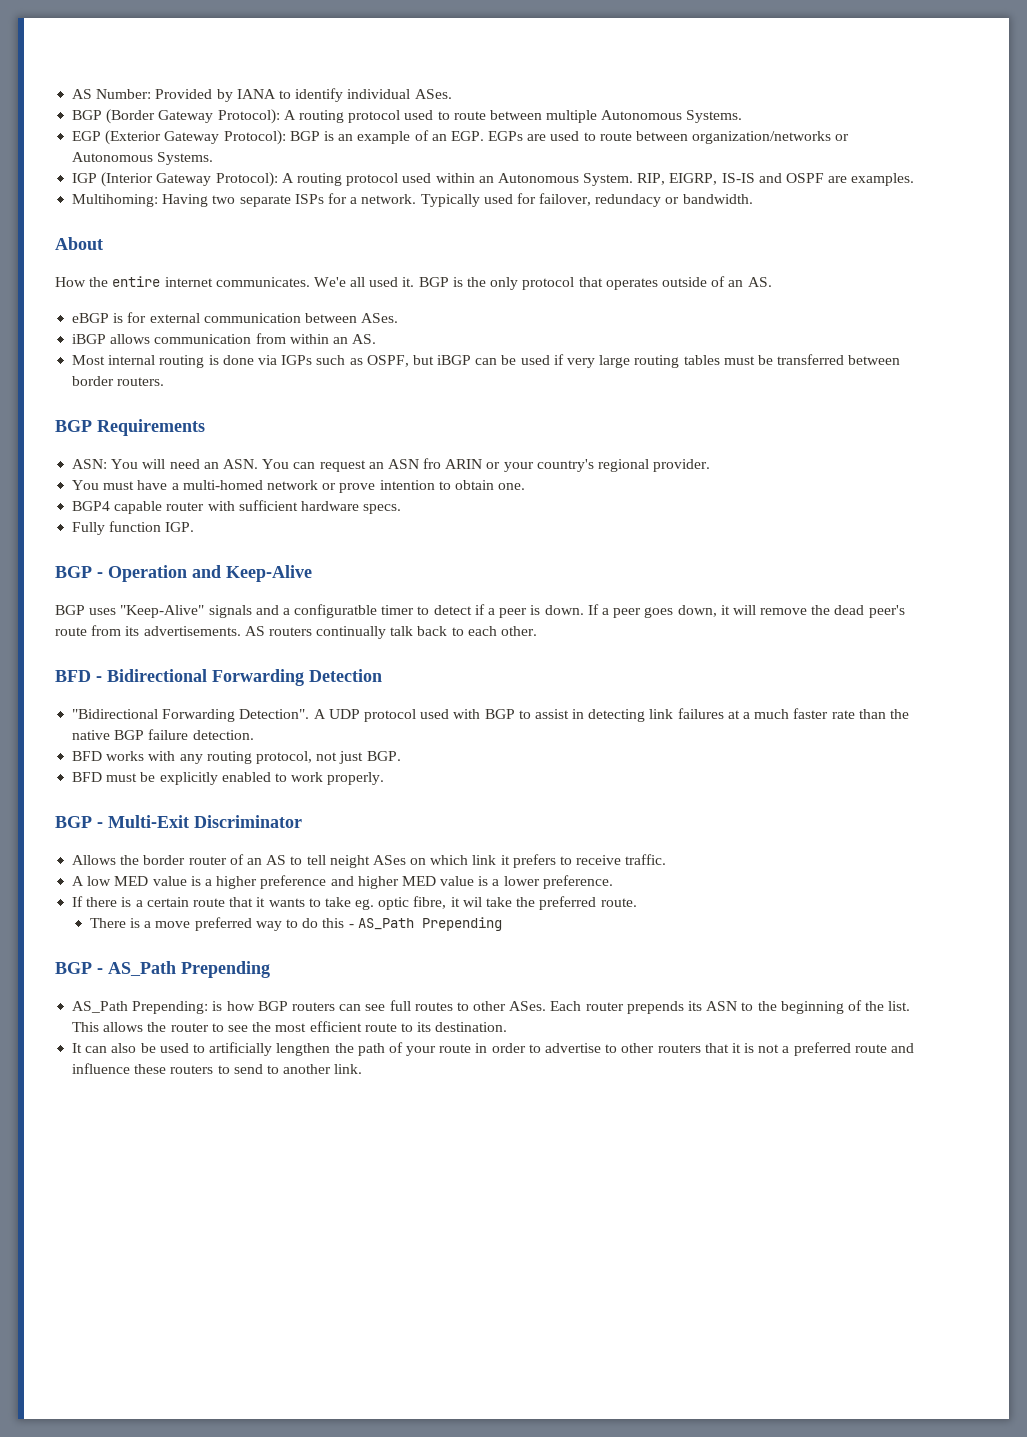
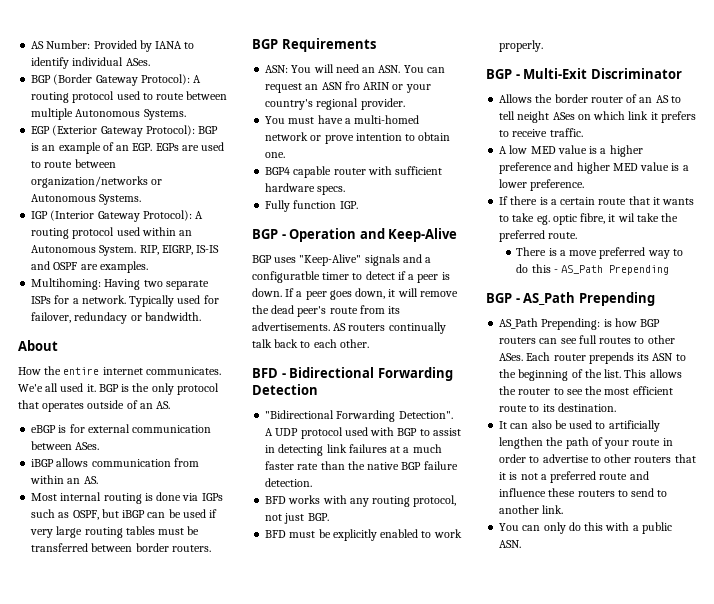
(363, 1069) none -> [499,522,672,534] [499,540,522,548] // You can only do this with a public ASN.

